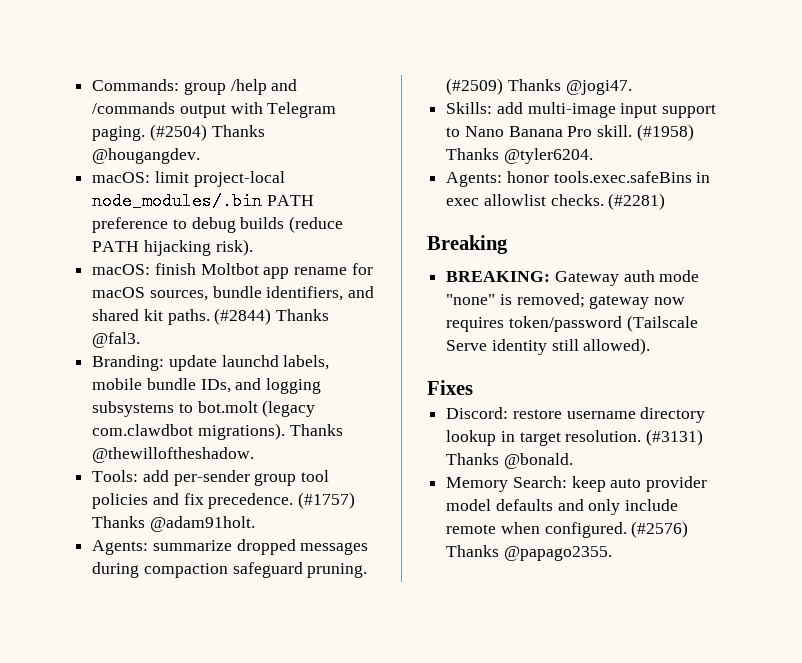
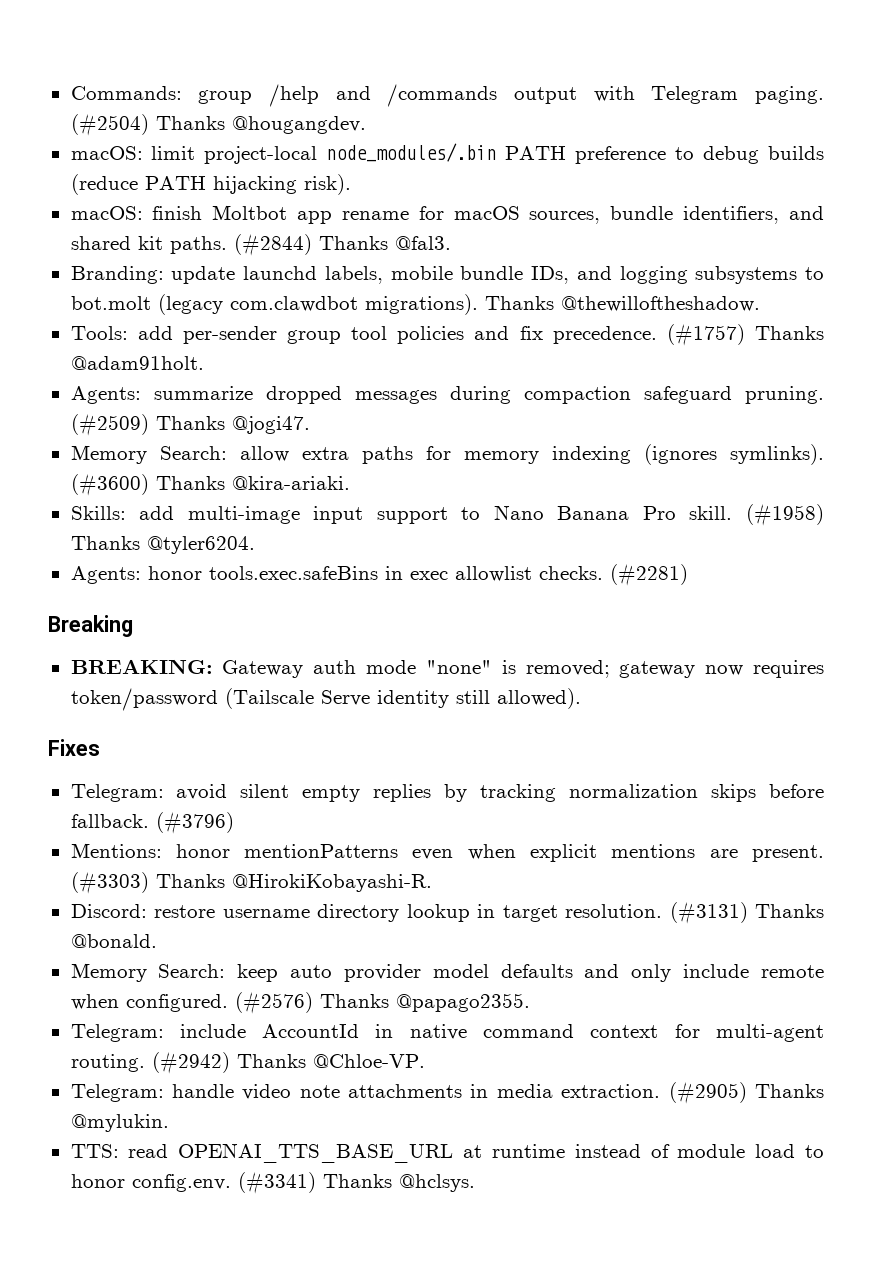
(632, 87) none -> [70,444,824,465] [70,473,350,496] // Memory Search: allow extra paths for memory indexing (ignores symlinks). (#3600) Thanks @kira-ariaki.
(473, 387) none -> [70,784,824,802] [70,811,234,834] [70,843,824,862] [70,871,432,894] // Telegram: avoid silent empty replies by tracking normalization skips before fallback. (#3796) // Mentions: honor mentionPatterns even when explicit mentions are present. (#3303) Thanks @HirokiKobayashi-R.
(612, 553) none -> [70,1024,824,1042] [70,1051,425,1074] [70,1081,824,1104] [70,1114,169,1132] [70,1143,824,1163] [70,1171,475,1194] // Telegram: include AccountId in native command context for multi-agent routing. (#2942) Thanks @Chloe-VP. // Telegram: handle video note attachments in media extraction. (#2905) Thanks @mylukin. // TTS: read OPENAI_TTS_BASE_URL at runtime instead of module load to honor config.env. (#3341) Thanks @hclsys.

